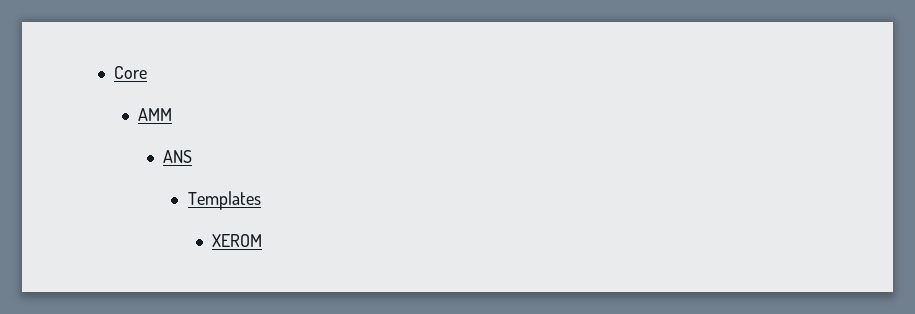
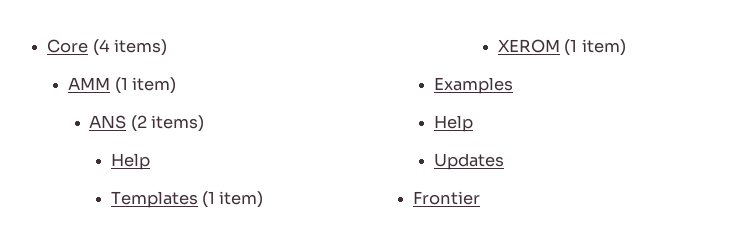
(147, 72) none -> [92,39,168,56] (4 items)
(173, 114) none -> [114,77,177,94] (1 item)
(193, 156) none -> [130,115,205,132] [110,153,150,170] (2 items) // Help
(261, 200) none -> [201,191,264,208] (1 item)
(263, 240) none -> [564,39,626,56] [434,77,514,94] [434,115,474,132] [434,153,505,170] [413,191,481,205] (1 item) // Examples // Help // Updates // Frontier

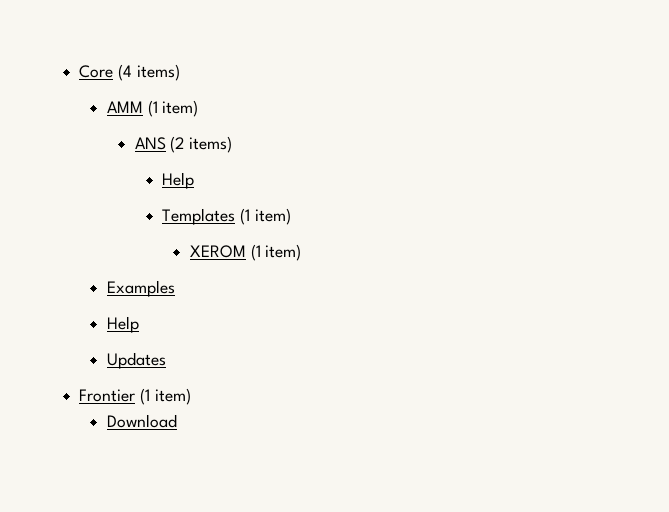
(481, 198) none -> [139,388,191,405] [106,414,177,428] (1 item) // Download

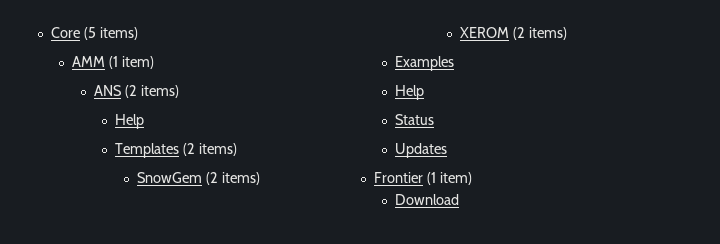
[117,64,132,81] (4 -> [83,27,96,40] (5
[239,208,291,225] (1 item) -> [183,143,238,156] [136,172,260,185] (2 items) // SnowGem (2 items)
[250,244,302,261] (1 item) -> [512,27,567,40] (2 items)
(139, 324) none -> [395,114,435,125] // Status

